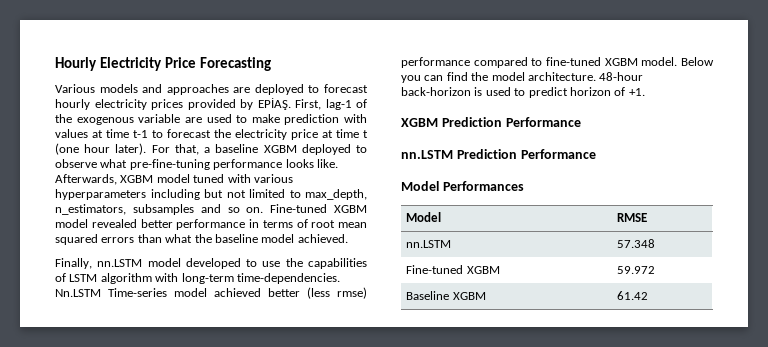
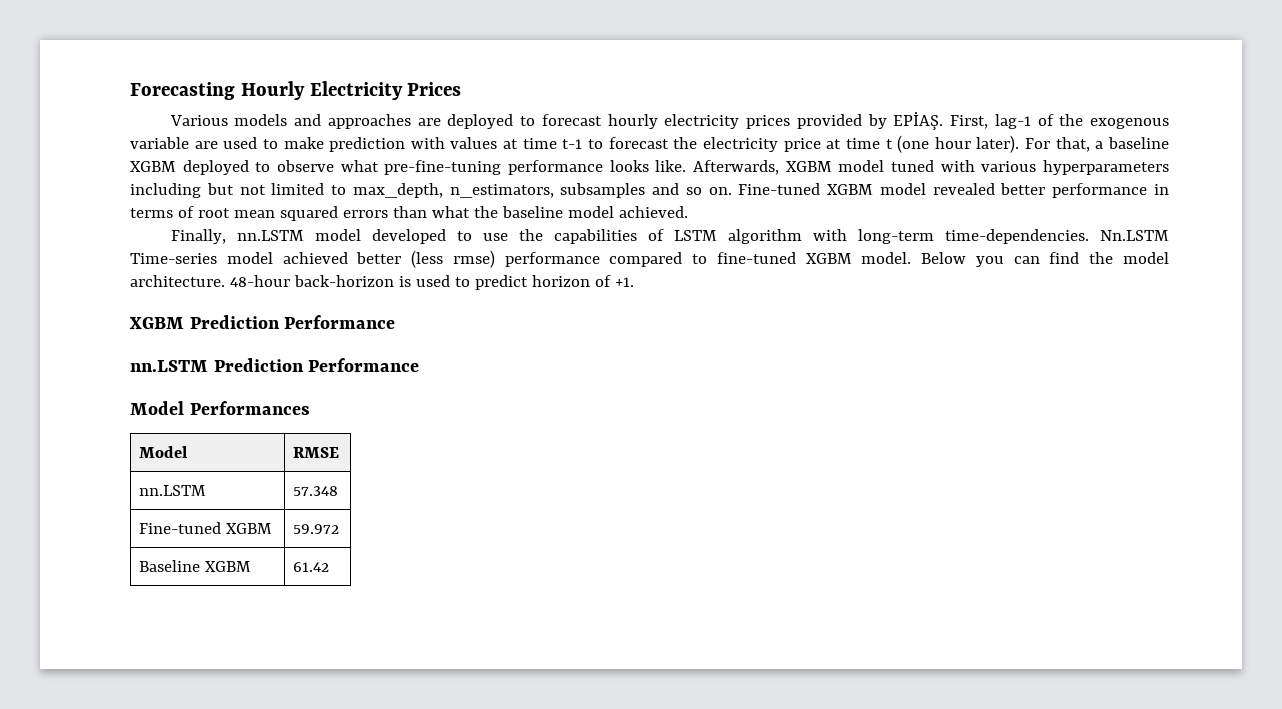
(55, 64) none -> [130,82,235,100] Forecasting
[164,57,271,71] Price Forecasting -> [407,82,462,96] Prices

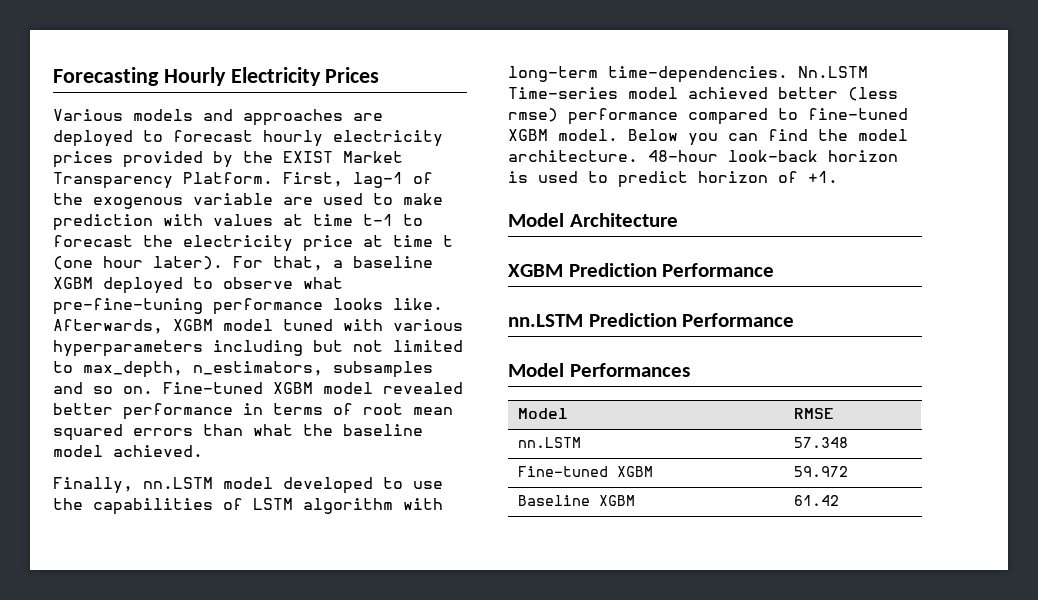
[893,112,944,130] EPİAŞ. -> [243,151,403,163] [53,172,273,189] the EXIST Market Transparency Platform.
[293,275,394,287] back-horizon -> [728,150,898,162] look-back horizon
(634, 282) none -> [508,213,678,227] // Model Architecture

